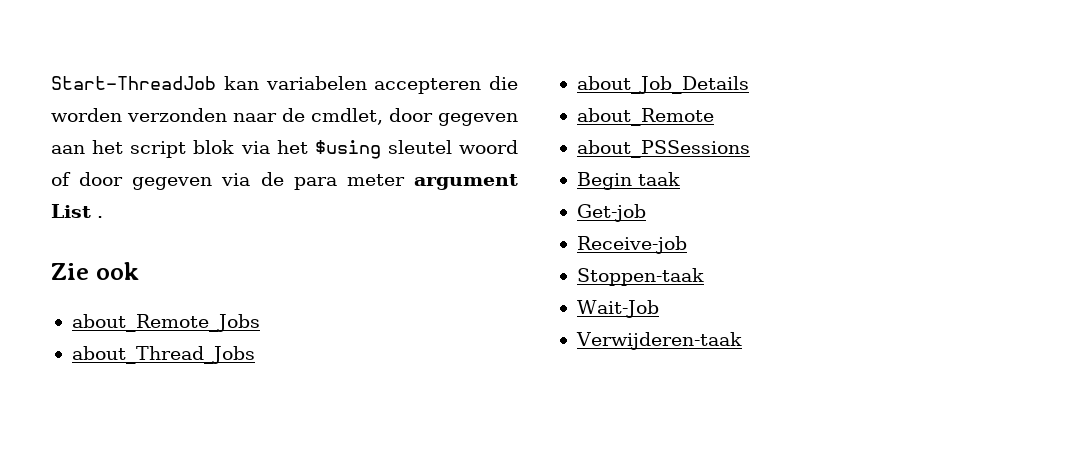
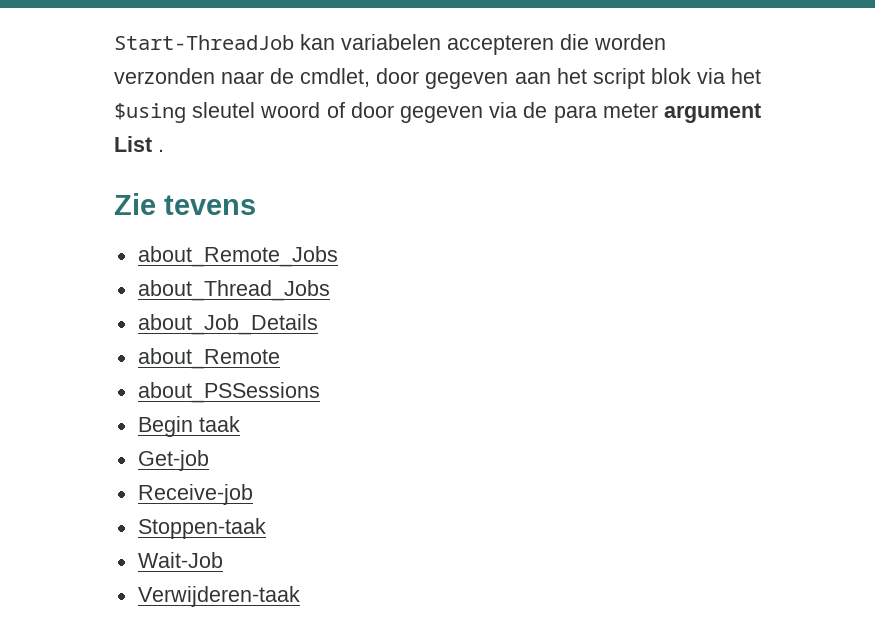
[95,262,139,280] ook -> [164,195,256,215] tevens

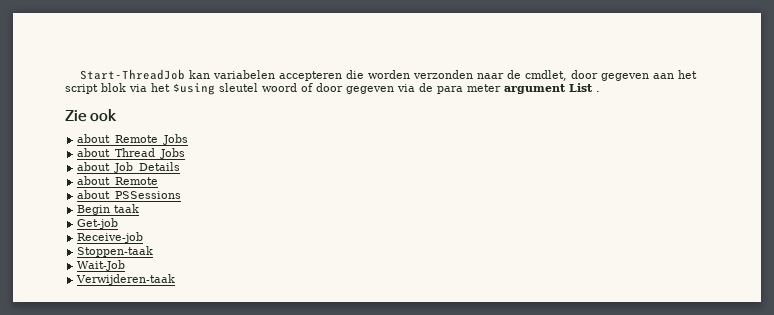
[164,195,256,215] tevens -> [90,109,118,122] ook

